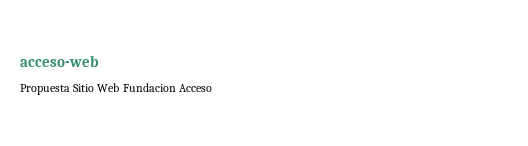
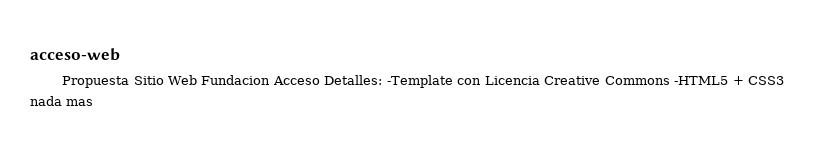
(212, 88) none -> [324,75,784,88] [30,96,93,106] Detalles: -Template con Licencia Creative Commons -HTML5 + CSS3 nada mas

